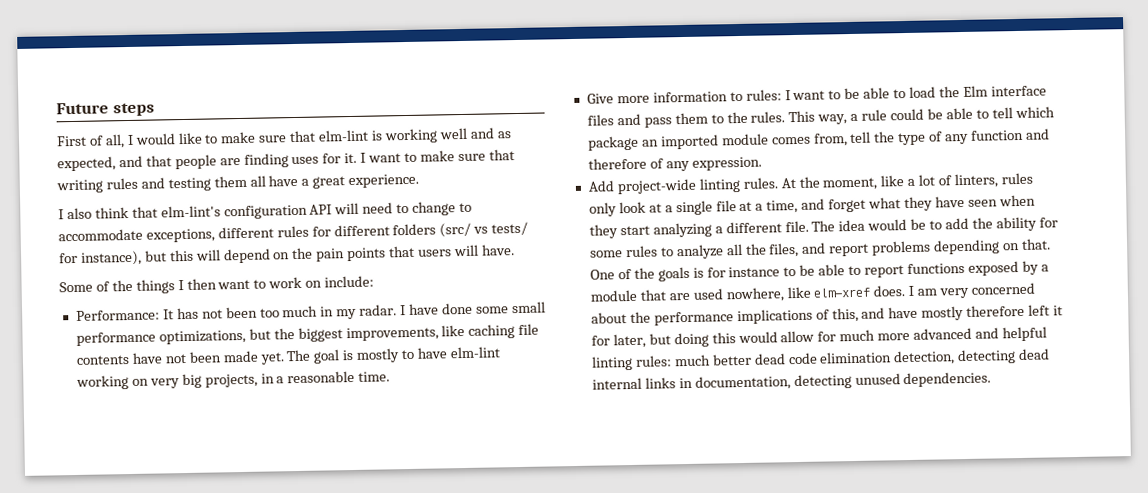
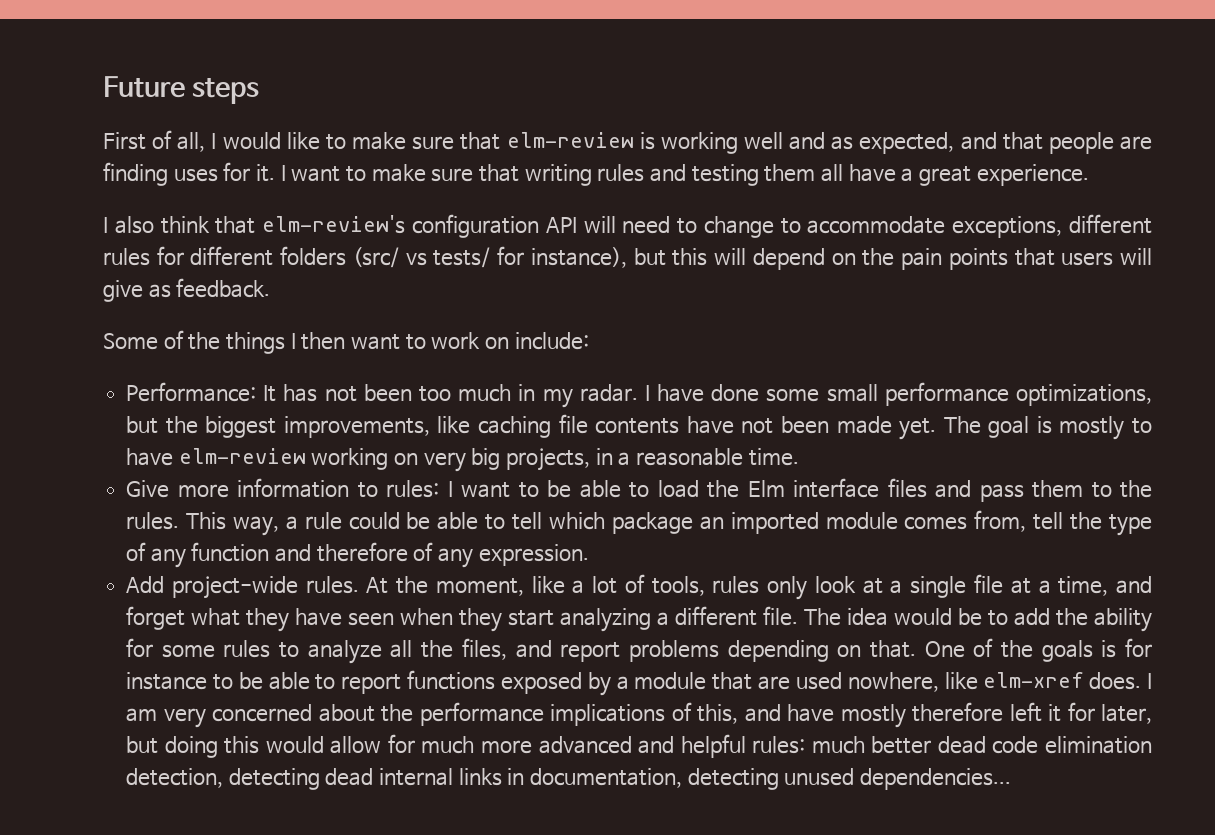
[318,129,370,142] elm-lint -> [506,132,634,148] elm-review
[160,205,221,218] elm-lint's -> [262,215,406,234] elm-review's
[480,244,515,256] have. -> [103,278,271,302] give as feedback.
[449,346,500,359] elm-lint -> [178,448,306,464] elm-review
[698,178,741,193] linting -> (298, 587) none
[954,173,1000,189] linters, -> [651,576,705,596] tools,
[590,355,633,371] linting -> (746, 746) none
[903,371,992,388] dependencies. -> [860,768,1012,790] dependencies...

